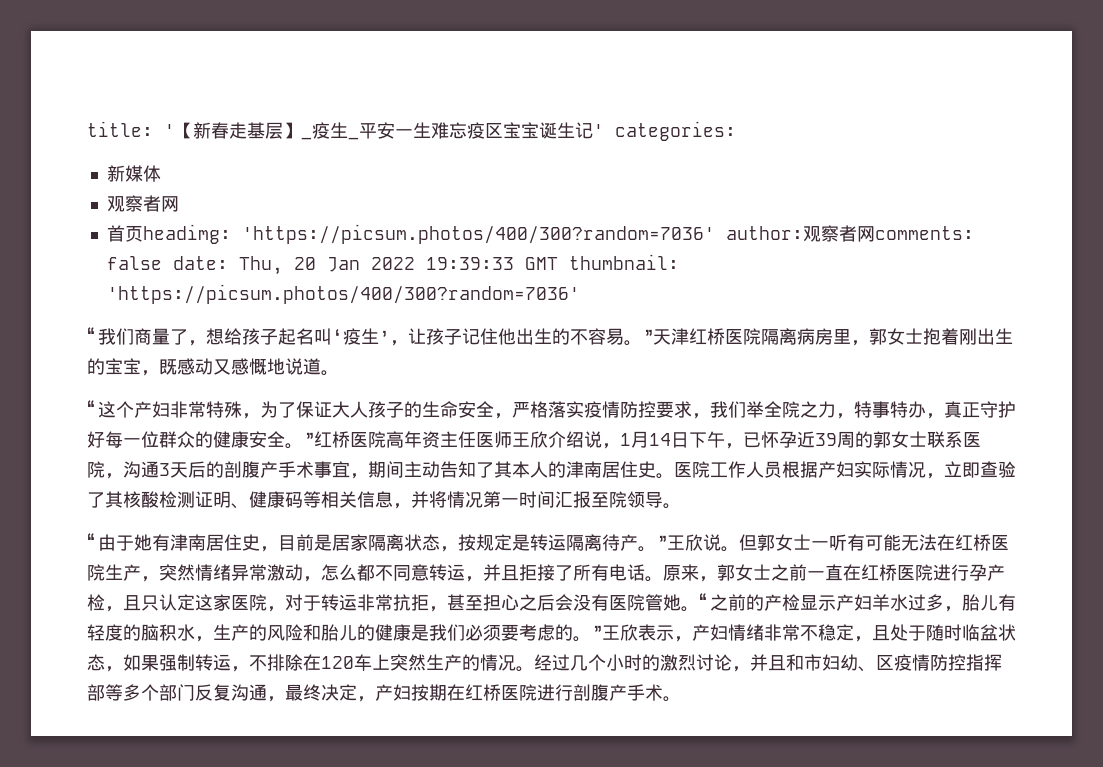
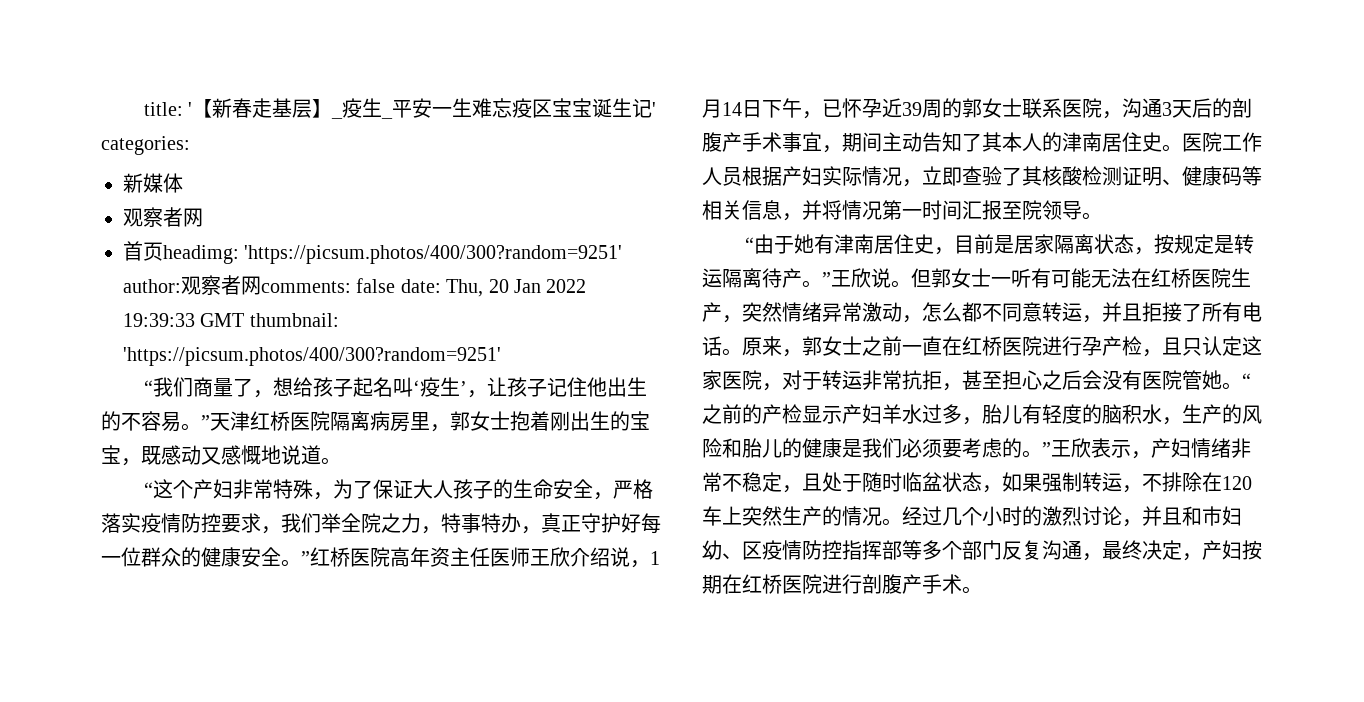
[241,224,715,244] 'https://picsum.photos/400/300?random=7036' -> [244,245,623,264] 'https://picsum.photos/400/300?random=9251'
[106,284,580,304] 'https://picsum.photos/400/300?random=7036' -> [123,347,501,366] 'https://picsum.photos/400/300?random=9251'

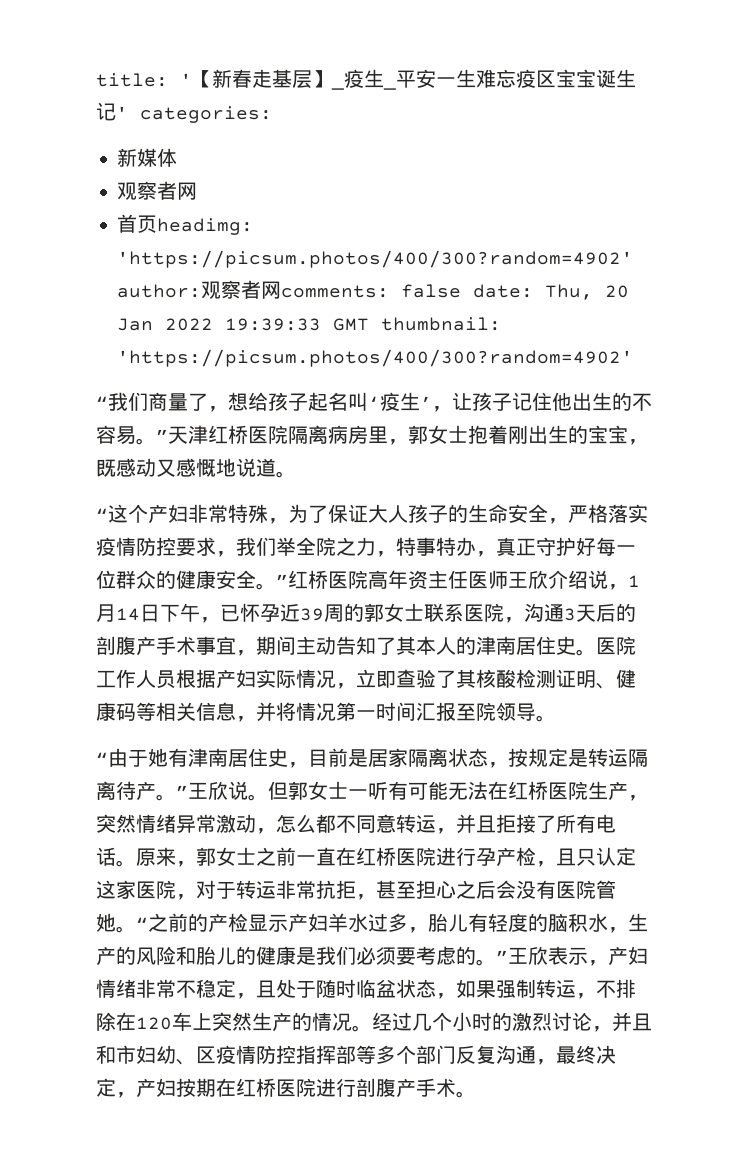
[244,245,623,264] 'https://picsum.photos/400/300?random=9251' -> [117,250,634,268] 'https://picsum.photos/400/300?random=4902'
[123,347,501,366] 'https://picsum.photos/400/300?random=9251' -> [117,349,634,367] 'https://picsum.photos/400/300?random=4902'

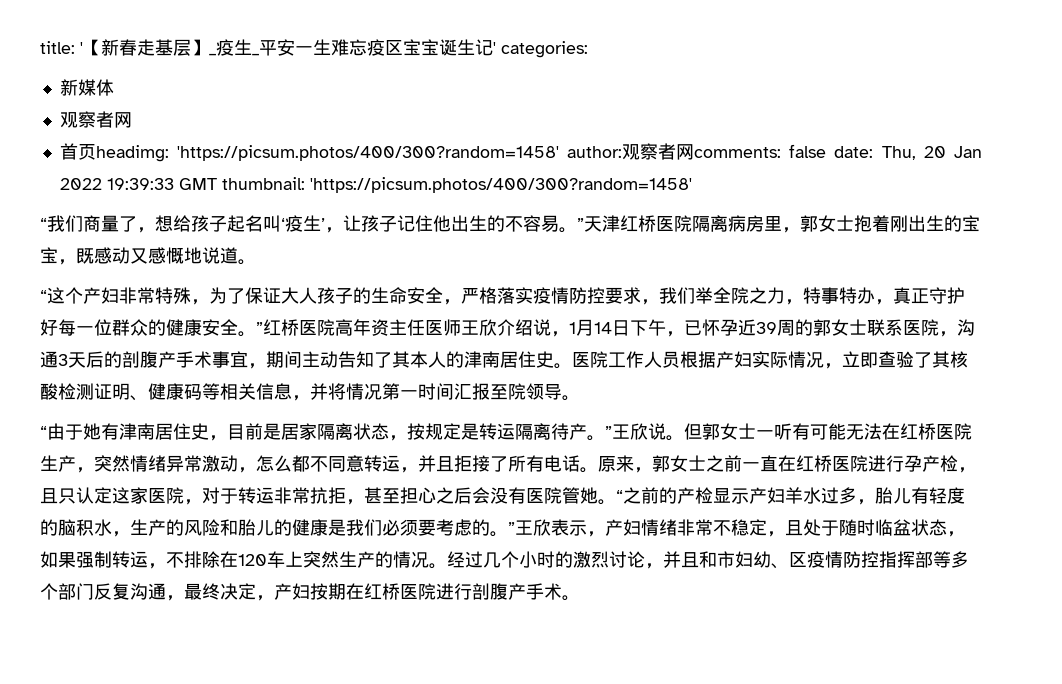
[117,250,634,268] 'https://picsum.photos/400/300?random=4902' -> [176,145,559,161] 'https://picsum.photos/400/300?random=1458'
[117,349,634,367] 'https://picsum.photos/400/300?random=4902' -> [309,177,692,193] 'https://picsum.photos/400/300?random=1458'

